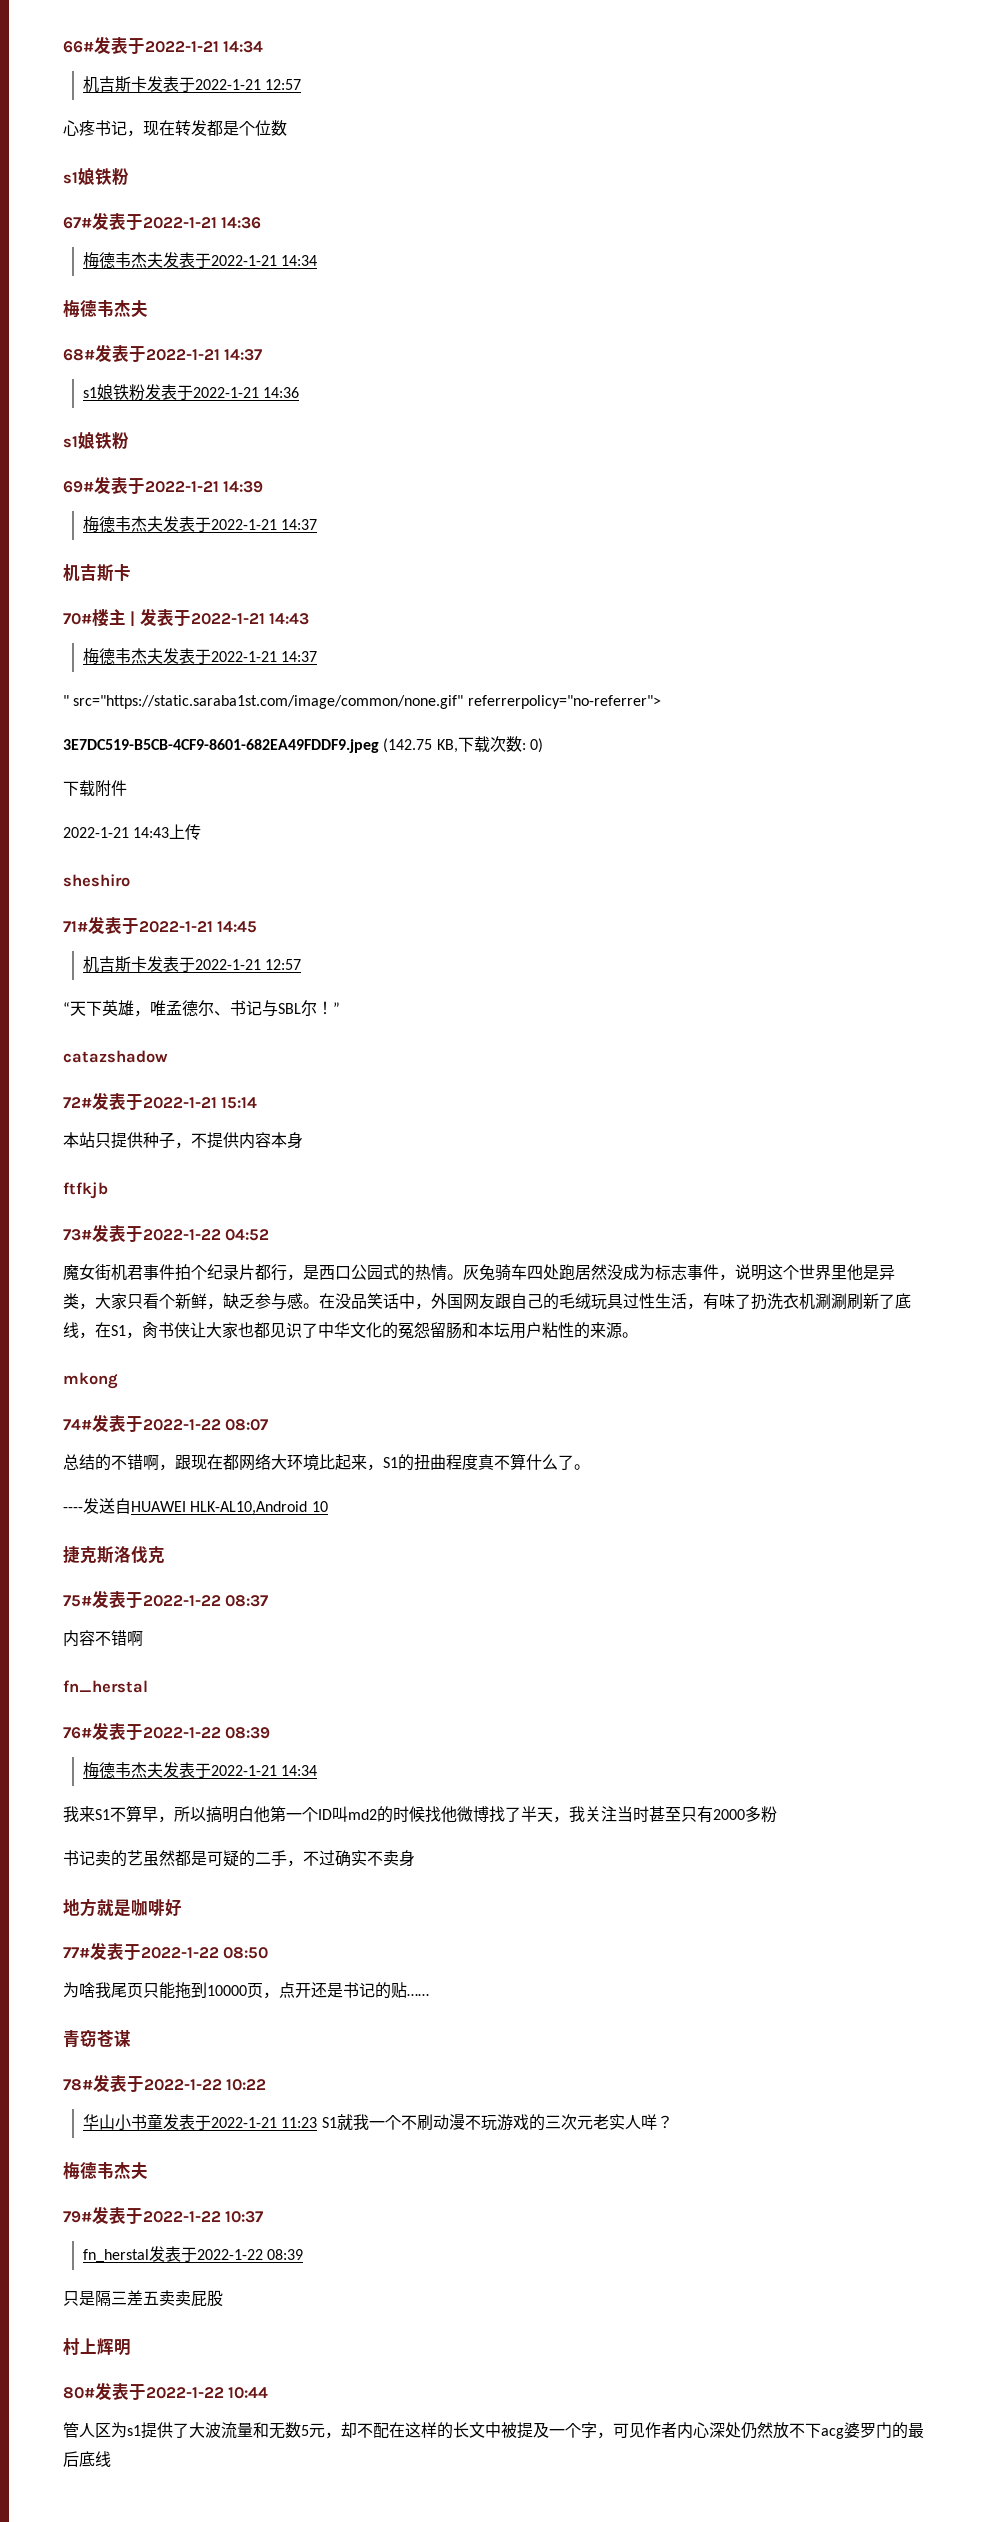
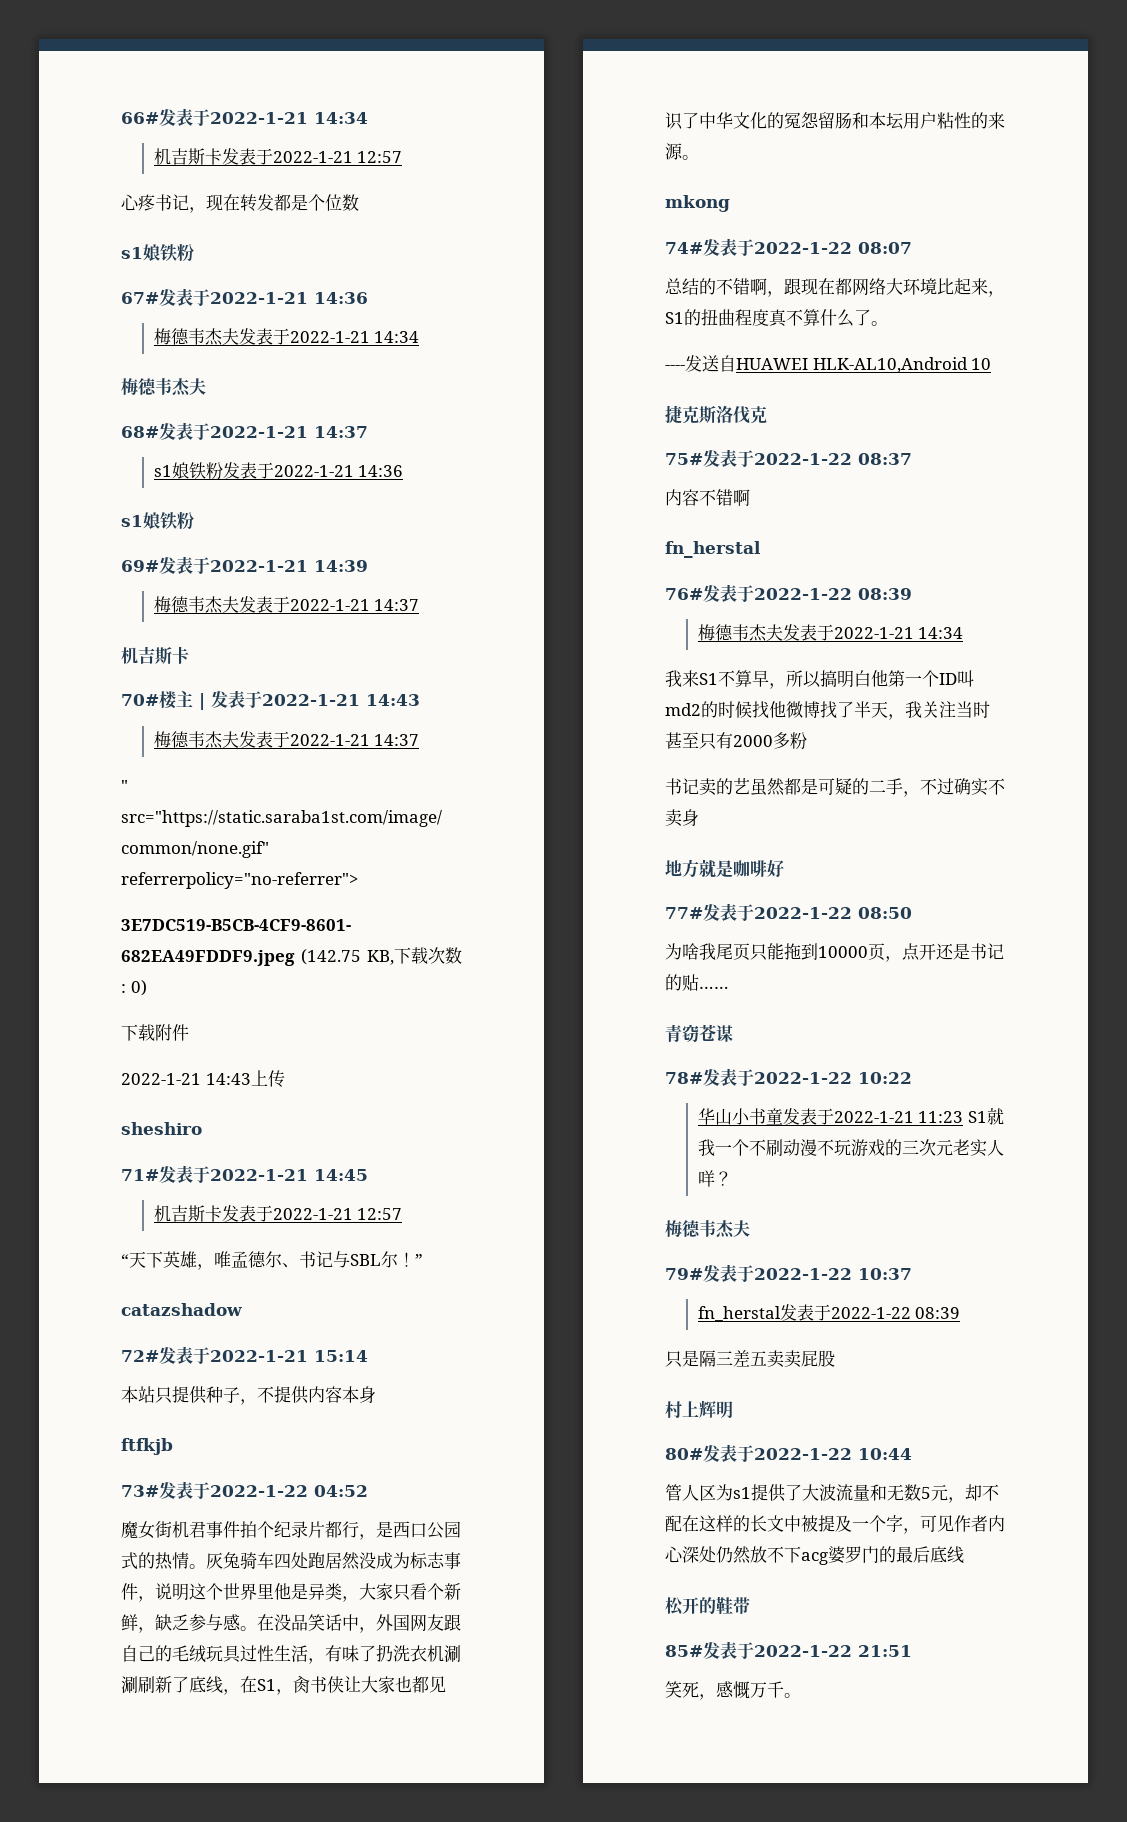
(111, 2459) none -> [665,1596,750,1616] [665,1641,912,1659] [665,1681,801,1700] // 松开的鞋带 // 85#发表于2022-1-22 21:51 // 笑死，感慨万千。

